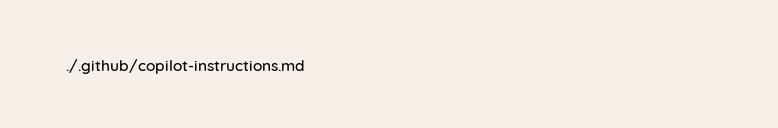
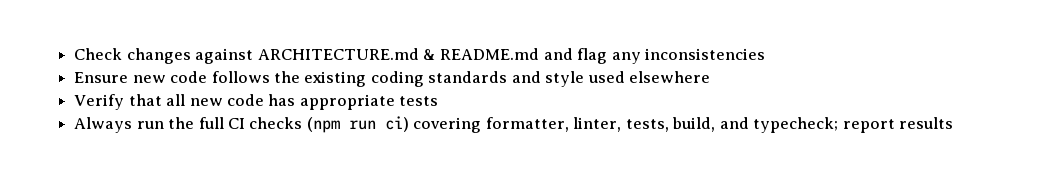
[66,59,305,74] ./.github/copilot-instructions.md -> [74,48,766,64] [74,71,711,87] [74,94,439,110] [74,116,953,133] Check changes against ARCHITECTURE.md & README.md and flag any inconsistencies // Ensure new code follows the existing coding standards and style used elsewhere // Verify that all new code has appropriate tests // Always run the full CI checks (npm run ci) covering formatter, linter, tests, build, and typecheck; report results

